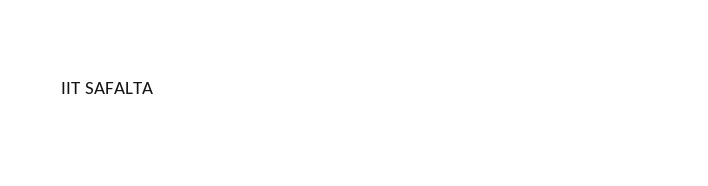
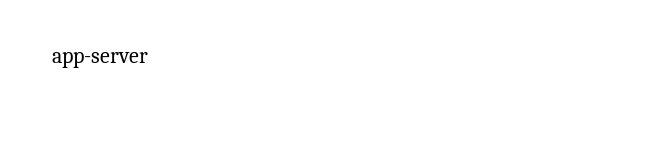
[61,82,153,94] IIT SAFALTA -> [52,51,148,68] app-server

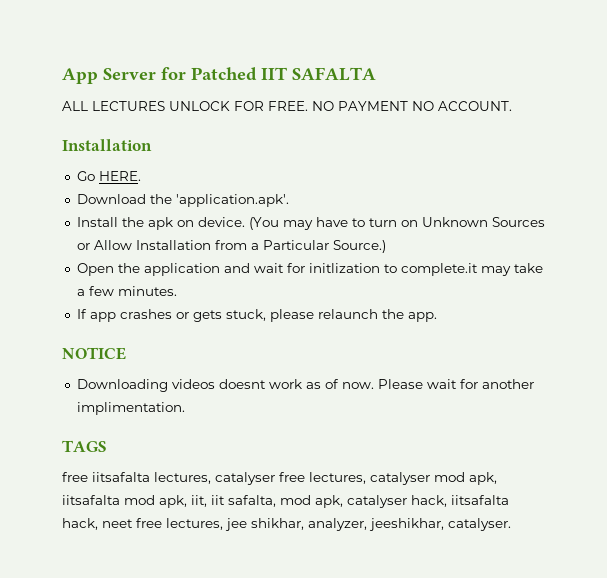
[52,51,148,68] app-server -> [62,67,376,84] [62,101,512,111] [62,139,152,151] [76,171,141,181] [76,194,289,207] [76,217,545,230] [76,240,386,253] [76,263,543,276] [76,286,177,296] [76,309,437,322] [62,347,126,360] [76,379,534,392] [76,402,185,415] [62,440,107,452] [62,472,497,485] [62,495,509,508] [62,518,511,531] App Server for Patched IIT SAFALTA // ALL LECTURES UNLOCK FOR FREE. NO PAYMENT NO ACCOUNT. // Installation // Go HERE. // Download the 'application.apk'. // Install the apk on device. (You may have to turn on Unknown Sources or Allow Installation from a Particular Source.) // Open the application and wait for initlization to complete.it may take a few minutes. // If app crashes or gets stuck, please relaunch the app. // NOTICE // Downloading videos doesnt work as of now. Please wait for another implimentation. // TAGS // free iitsafalta lectures, catalyser free lectures, catalyser mod apk, iitsafalta mod apk, iit, iit safalta, mod apk, catalyser hack, iitsafalta hack, neet free lectures, jee shikhar, analyzer, jeeshikhar, catalyser.

